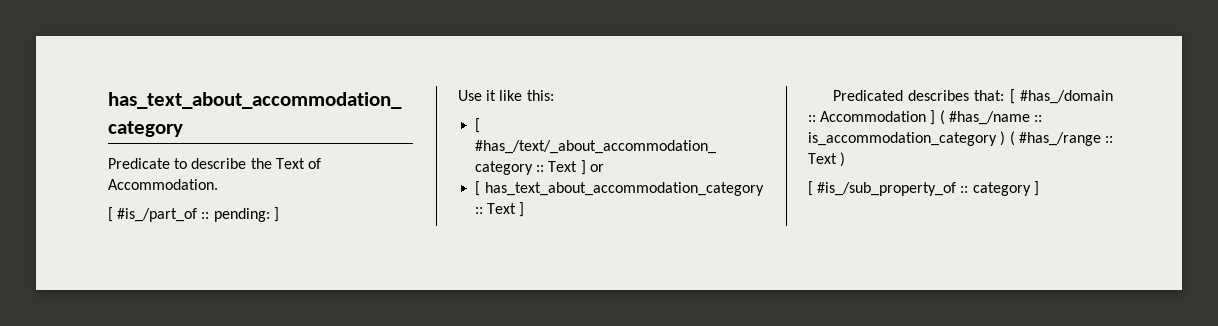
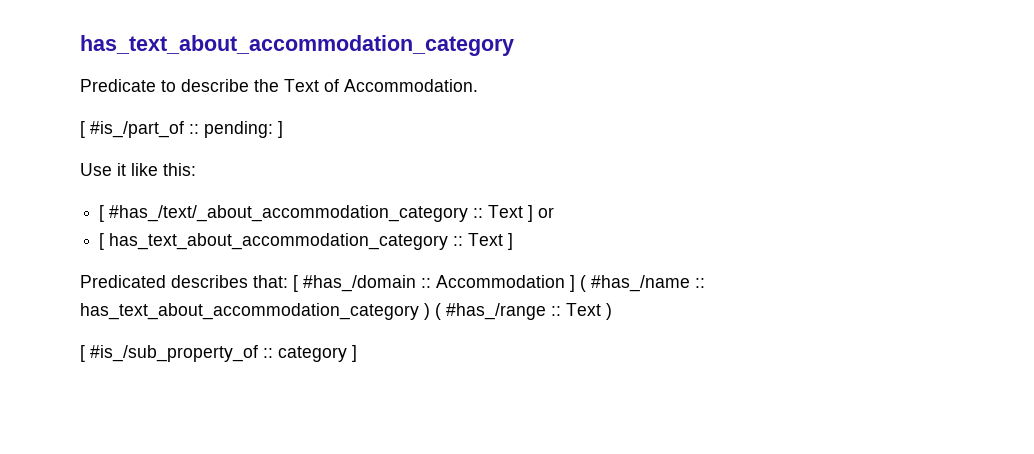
[808,132,997,146] is_accommodation_category -> [80,303,419,320] has_text_about_accommodation_category

